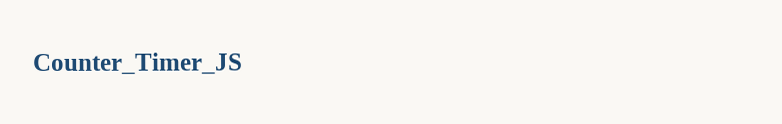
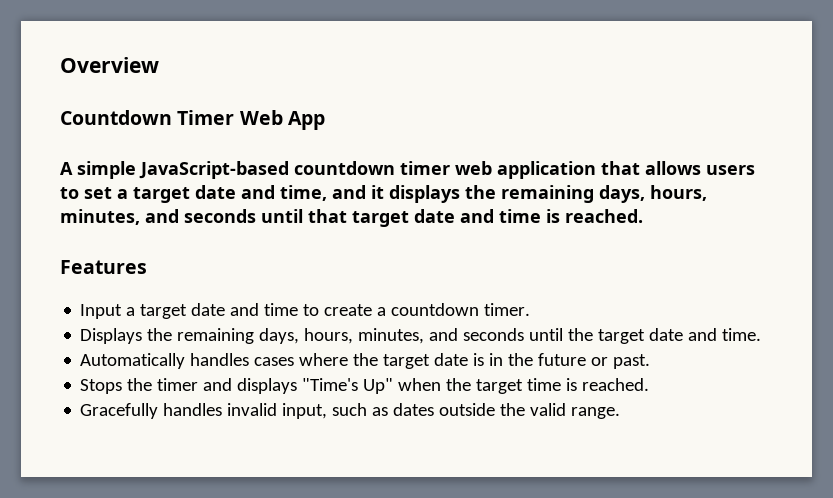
[32,52,243,75] Counter_Timer_JS -> [60,57,159,73] [60,110,325,130] [60,161,755,179] [60,185,707,203] [60,209,643,227] [60,260,147,274] [80,303,531,319] [80,328,762,344] [80,353,651,369] [80,378,650,394] [80,403,621,419] Overview // Countdown Timer Web App // A simple JavaScript-based countdown timer web application that allows users to set a target date and time, and it displays the remaining days, hours, minutes, and seconds until that target date and time is reached. // Features // Input a target date and time to create a countdown timer. // Displays the remaining days, hours, minutes, and seconds until the target date and time. // Automatically handles cases where the target date is in the future or past. // Stops the timer and displays "Time's Up" when the target time is reached. // Gracefully handles invalid input, such as dates outside the valid range.

